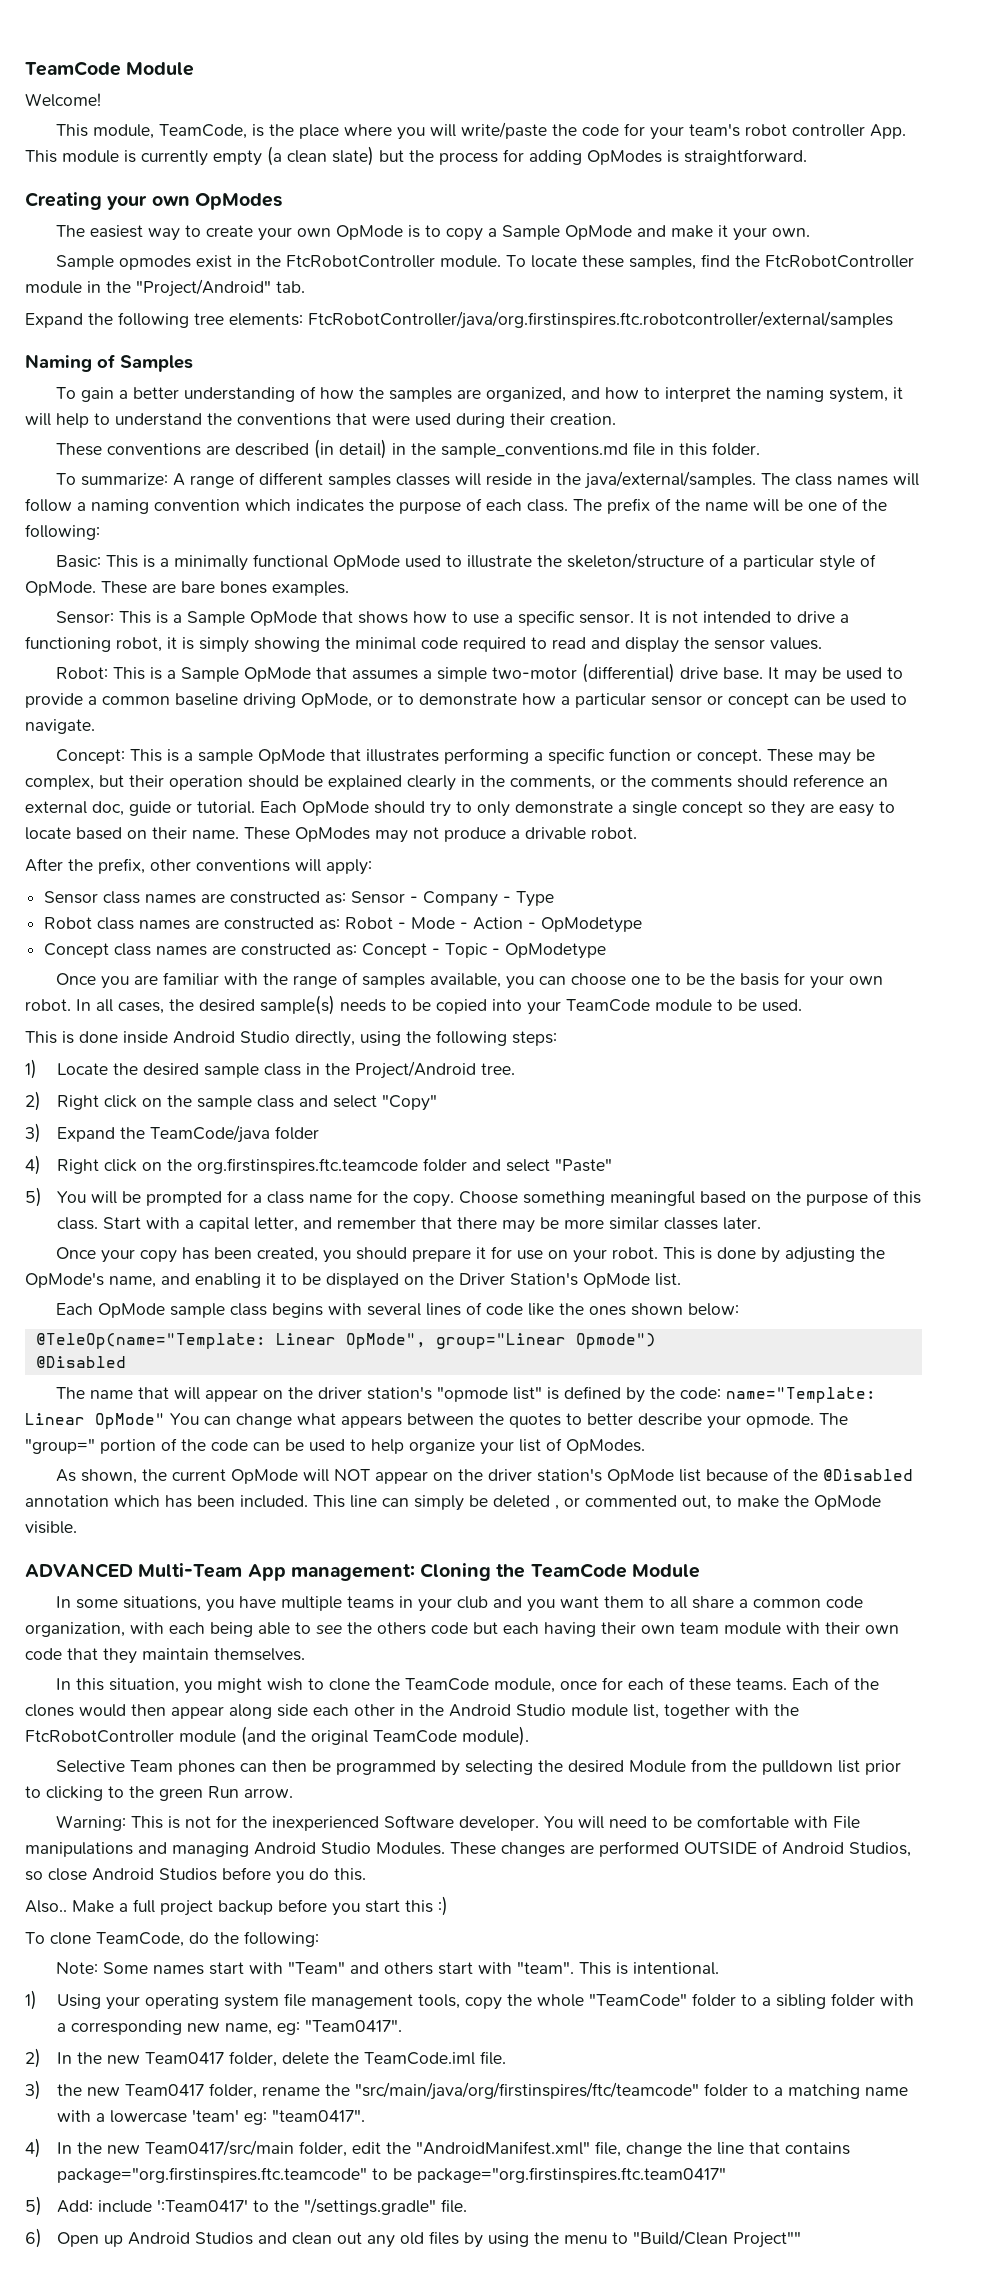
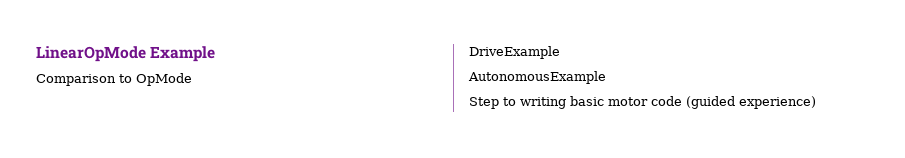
[25,61,195,76] [25,93,101,107] [56,122,907,140] [25,146,807,166] [25,192,282,210] [56,225,811,241] [56,254,915,270] [25,279,305,297] [25,311,893,329] [25,354,193,372] [56,386,904,403] [25,413,616,428] [56,439,761,459] [56,471,920,489] [25,498,887,514] [25,524,100,540] [56,553,877,571] [25,581,349,596] [56,610,850,626] [25,636,822,653] [56,663,904,683] [25,693,907,708] [25,719,95,734] [56,748,876,765] [25,774,888,791] [25,801,895,817] [25,827,637,843] [25,858,372,875] [44,891,555,907] [44,917,643,933] [44,943,607,959] [56,972,884,989] [25,995,802,1015] [25,1030,557,1047] [25,1059,515,1079] [25,1091,437,1111] [25,1123,319,1143] [25,1155,612,1175] [25,1187,921,1207] [56,1217,761,1233] [56,1246,886,1263] [25,1272,681,1289] [56,1302,740,1318] [35,1333,656,1349] [35,1356,126,1368] [56,1386,877,1403] [25,1413,848,1429] [25,1438,645,1455] [56,1468,914,1484] [25,1495,881,1511] [25,1521,77,1534] [25,1563,700,1581] [56,1596,864,1612] [25,1622,899,1637] [25,1648,305,1664] [56,1677,880,1694] [25,1704,799,1719] [25,1726,529,1746] [56,1759,902,1776] [25,1786,293,1801] [56,1815,861,1831] [25,1841,911,1857] [25,1867,366,1884] [25,1896,448,1916] [25,1931,319,1947] [56,1961,720,1975] [25,1990,914,2010] [56,2019,402,2035] [25,2048,506,2068] [25,2080,908,2100] [56,2109,365,2125] [25,2138,850,2158] [56,2167,726,2183] [25,2196,467,2216] [25,2228,801,2248] TeamCode Module // Welcome! // This module, TeamCode, is the place where you will write/paste the code for your team's robot controller App. This module is currently empty (a clean slate) but the process for adding OpModes is straightforward. // Creating your own OpModes // The easiest way to create your own OpMode is to copy a Sample OpMode and make it your own. // Sample opmodes exist in the FtcRobotController module. To locate these samples, find the FtcRobotController module in the "Project/Android" tab. // Expand the following tree elements: FtcRobotController/java/org.firstinspires.ftc.robotcontroller/external/samples // Naming of Samples // To gain a better understanding of how the samples are organized, and how to interpret the naming system, it will help to understand the conventions that were used during their creation. // These conventions are described (in detail) in the sample_conventions.md file in this folder. // To summarize: A range of different samples classes will reside in the java/external/samples. The class names will follow a naming convention which indicates the purpose of each class. The prefix of the name will be one of the following: // Basic: This is a minimally functional OpMode used to illustrate the skeleton/structure of a particular style of OpMode. These are bare bones examples. // Sensor: This is a Sample OpMode that shows how to use a specific sensor. It is not intended to drive a functioning robot, it is simply showing the minimal code required to read and display the sensor values. // Robot: This is a Sample OpMode that assumes a simple two-motor (differential) drive base. It may be used to provide a common baseline driving OpMode, or to demonstrate how a particular sensor or concept can be used to navigate. // Concept: This is a sample OpMode that illustrates performing a specific function or concept. These may be complex, but their operation should be explained clearly in the comments, or the comments should reference an external doc, guide or tutorial. Each OpMode should try to only demonstrate a single concept so they are easy to locate based on their name. These OpModes may not produce a drivable robot. // After the prefix, other conventions will apply: // Sensor class names are constructed as: Sensor - Company - Type // Robot class names are constructed as: Robot - Mode - Action - OpModetype // Concept class names are constructed as: Concept - Topic - OpModetype // Once you are familiar with the range of samples available, you can choose one to be the basis for your own robot. In all cases, the desired sample(s) needs to be copied into your TeamCode module to be used. // This is done inside Android Studio directly, using the following steps: // 1) Locate the desired sample class in the Project/Android tree. // 2) Right click on the sample class and select "Copy" // 3) Expand the TeamCode/java folder // 4) Right click on the org.firstinspires.ftc.teamcode folder and select "Paste" // 5) You will be prompted for a class name for the copy. Choose something meaningful based on the purpose of this class. Start with a capital letter, and remember that there may be more similar classes later. // Once your copy has been created, you should prepare it for use on your robot. This is done by adjusting the OpMode's name, and enabling it to be displayed on the Driver Station's OpMode list. // Each OpMode sample class begins with several lines of code like the ones shown below: // @TeleOp(name="Template: Linear OpMode", group="Linear Opmode") // @Disabled // The name that will appear on the driver station's "opmode list" is defined by the code: name="Template: Linear OpMode" You can change what appears between the quotes to better describe your opmode. The "group=" portion of the code can be used to help organize your list of OpModes. // As shown, the current OpMode will NOT appear on the driver station's OpMode list because of the @Disabled annotation which has been included. This line can simply be deleted , or commented out, to make the OpMode visible. // ADVANCED Multi-Team App management: Cloning the TeamCode Module // In some situations, you have multiple teams in your club and you want them to all share a common code organization, with each being able to see the others code but each having their own team module with their own code that they maintain themselves. // In this situation, you might wish to clone the TeamCode module, once for each of these teams. Each of the clones would then appear along side each other in the Android Studio module list, together with the FtcRobotController module (and the original TeamCode module). // Selective Team phones can then be programmed by selecting the desired Module from the pulldown list prior to clicking to the green Run arrow. // Warning: This is not for the inexperienced Software developer. You will need to be comfortable with File manipulations and managing Android Studio Modules. These changes are performed OUTSIDE of Android Studios, so close Android Studios before you do this. // Also.. Make a full project backup before you start this :) // To clone TeamCode, do the following: // Note: Some names start with "Team" and others start with "team". This is intentional. // 1) Using your operating system file management tools, copy the whole "TeamCode" folder to a sibling folder with a corresponding new name, eg: "Team0417". // 2) In the new Team0417 folder, delete the TeamCode.iml file. // 3) the new Team0417 folder, rename the "src/main/java/org/firstinspires/ftc/teamcode" folder to a matching name with a lowercase 'team' eg: "team0417". // 4) In the new Team0417/src/main folder, edit the "AndroidManifest.xml" file, change the line that contains package="org.firstinspires.ftc.teamcode" to be package="org.firstinspires.ftc.team0417" // 5) Add: include ':Team0417' to the "/settings.gradle" file. // 6) Open up Android Studios and clean out any old files by using the menu to "Build/Clean Project"" -> [36,46,216,62] [36,73,192,86] [469,46,560,59] [468,71,606,84] [469,96,816,109] LinearOpMode Example // Comparison to OpMode // DriveExample // AutonomousExample // Step to writing basic motor code (guided experience)

